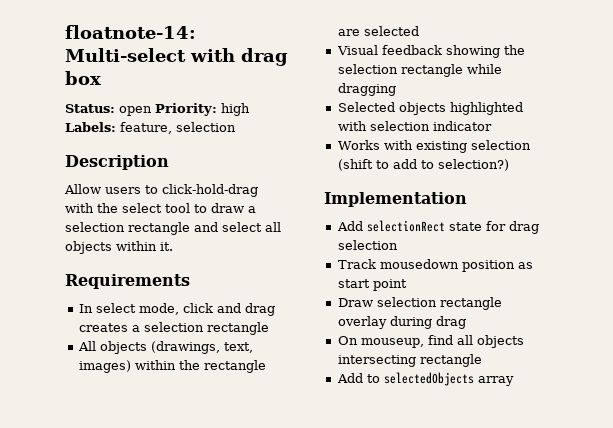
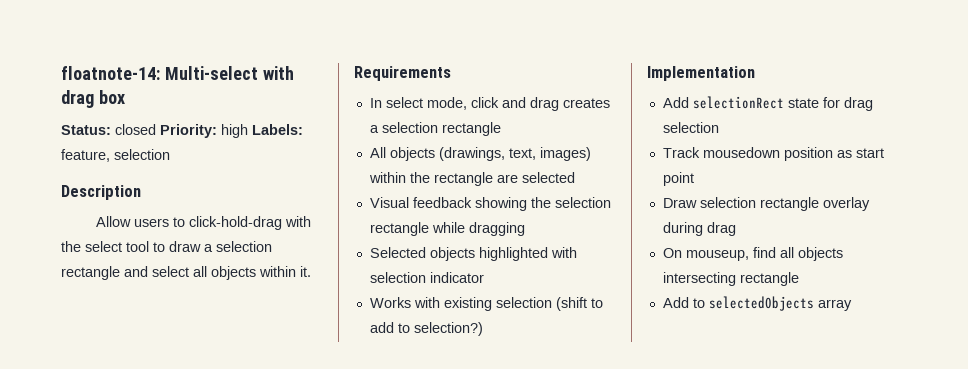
[119,106,152,116] open -> [115,124,156,135] closed

